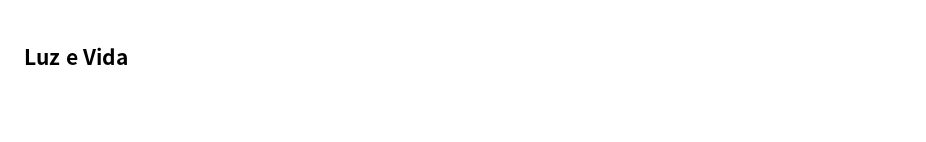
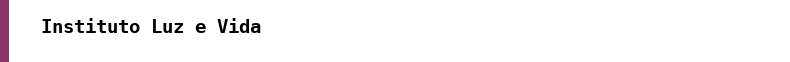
(24, 57) none -> [41,18,140,33] Instituto

